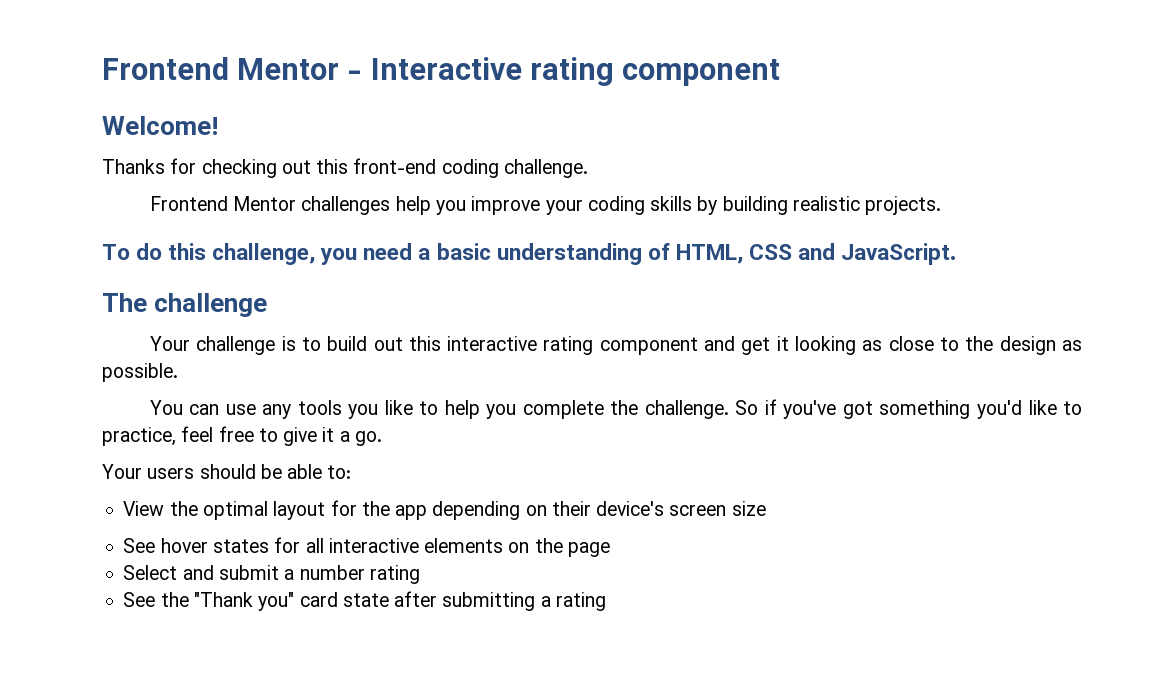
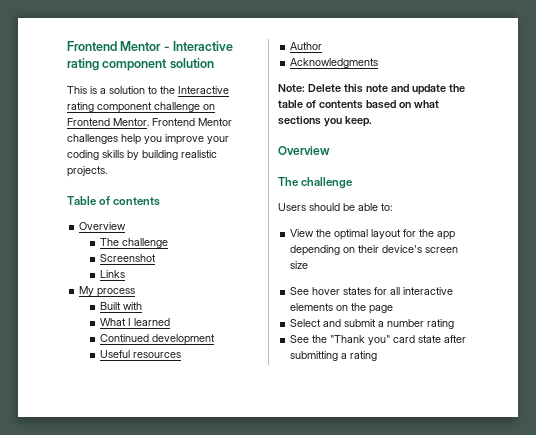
[102,116,219,135] [102,158,588,178] // Welcome! // Thanks for checking out this front-end coding challenge. // -> [169,58,214,69] [67,86,229,94] [67,102,215,113] [67,118,149,126] solution // This is a solution to the Interactive rating component challenge on Frontend Mentor.
[102,243,956,265] [102,293,268,317] [149,336,1082,355] [102,363,178,382] [149,399,1083,419] [102,426,382,446] [102,464,195,479] To do this challenge, you need a basic understanding of HTML, CSS and JavaScript. // The challenge // Your challenge is to build out this interactive rating component and get it looking as close to the design as possible. // You can use any tools you like to help you complete the challenge. So if you've got something you'd like to practice, feel free to give it a go. // Your users -> [67,196,161,206] [79,222,127,230] [99,238,168,248] [99,254,156,262] [99,270,125,278] [79,286,136,297] [99,302,142,310] [99,318,170,326] [99,334,215,345] [99,350,181,358] [290,42,323,50] [290,58,379,68] [278,84,465,95] [278,100,439,109] [278,116,372,127] [278,146,330,155] [278,177,354,189] [278,203,306,211] Table of contents // Overview // The challenge // Screenshot // Links // My process // Built with // What I learned // Continued development // Useful resources // Author // Acknowledgments // Note: Delete this note and update the table of contents based on what sections you keep. // Overview // The challenge // Users

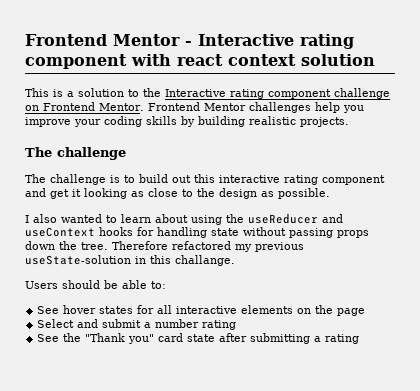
(168, 65) none -> [131,54,296,66] with react context
[67,196,161,206] [79,222,127,230] [99,238,168,248] [99,254,156,262] [99,270,125,278] [79,286,136,297] [99,302,142,310] [99,318,170,326] [99,334,215,345] [99,350,181,358] [290,42,323,50] [290,58,379,68] [278,84,465,95] [278,100,439,109] [278,116,372,127] [278,146,330,155] [278,177,354,189] Table of contents // Overview // The challenge // Screenshot // Links // My process // Built with // What I learned // Continued development // Useful resources // Author // Acknowledgments // Note: Delete this note and update the table of contents based on what sections you keep. // Overview // The challenge -> [25,147,126,160] [25,174,385,185] [25,188,330,199] [25,213,343,225] [25,227,369,238] [25,241,304,252] [25,255,235,266] The challenge // The challenge is to build out this interactive rating component and get it looking as close to the design as possible. // I also wanted to learn about using the useReducer and useContext hooks for handling state without passing props down the tree. Therefore refactored my previous useState-solution in this challange.
[290,229,456,240] [290,245,459,256] [290,261,309,269] // View the optimal layout for the app depending on their device's screen size -> (166, 285) none

